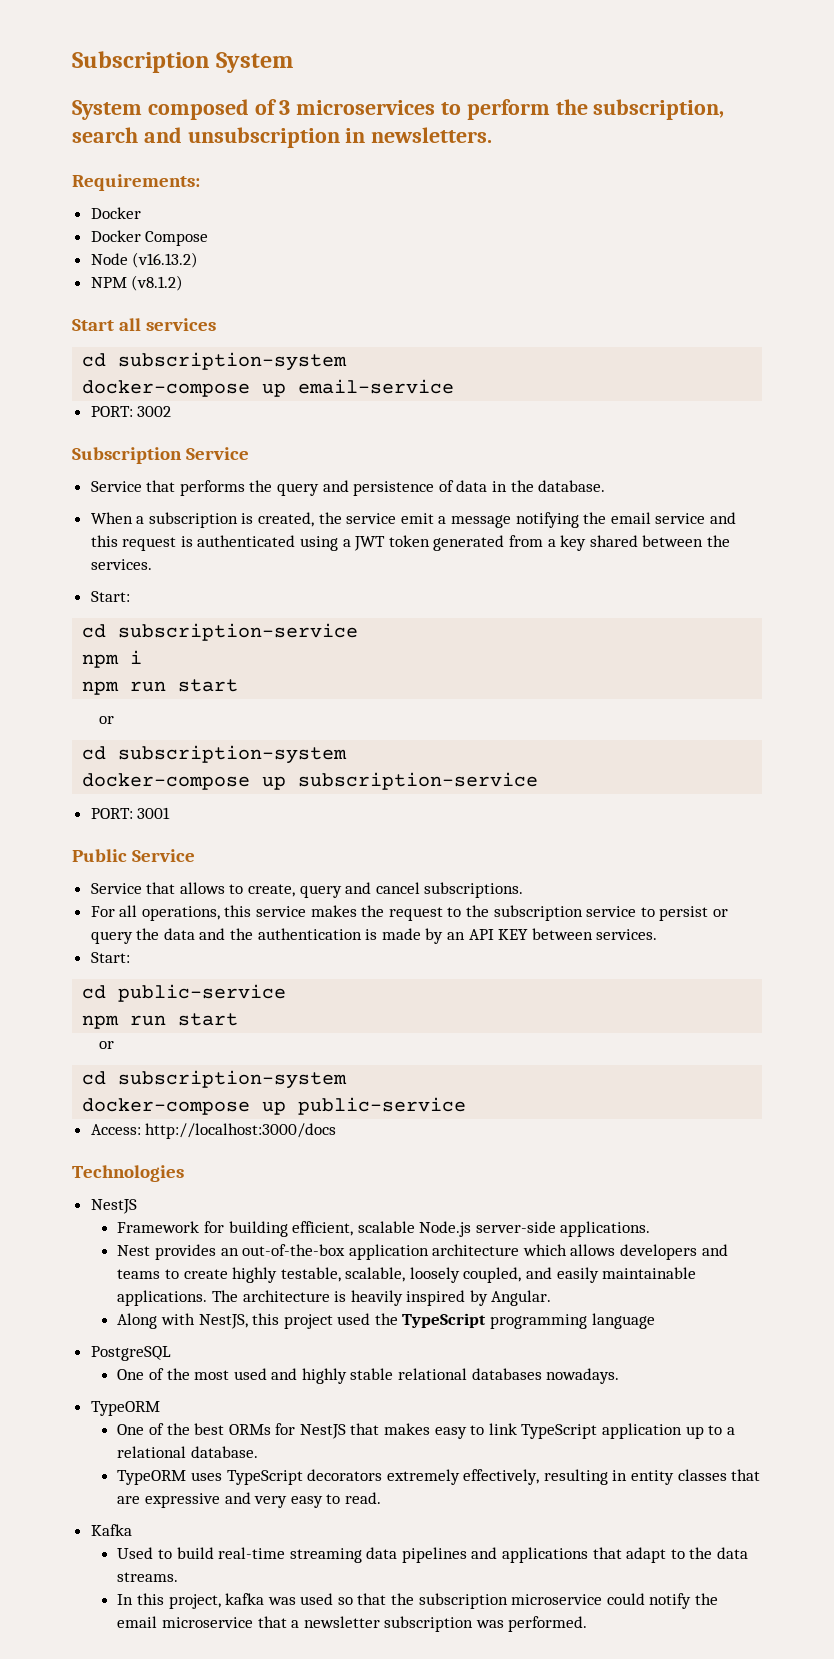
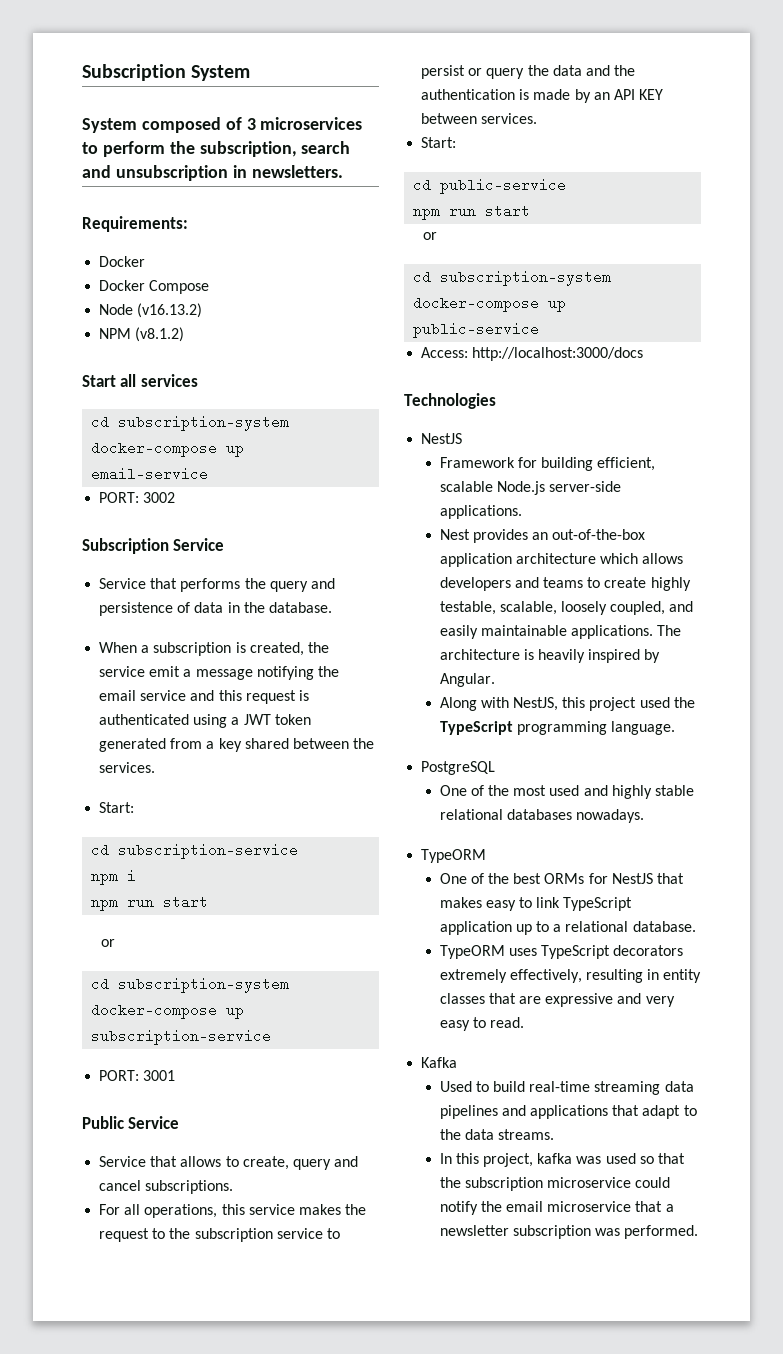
[591,1313,655,1329] language -> [610,721,675,735] language.

